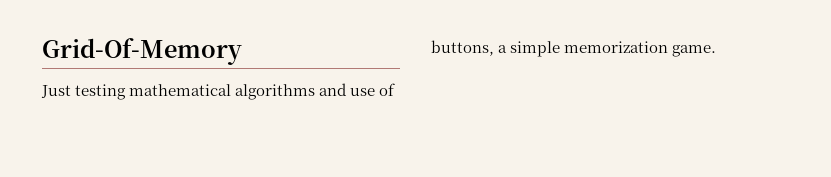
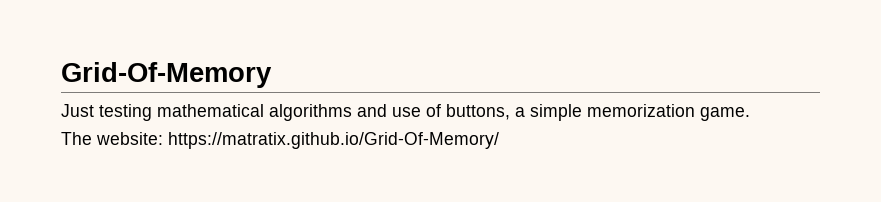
(717, 51) none -> [61,132,499,149] // The website: https://matratix.github.io/Grid-Of-Memory/

